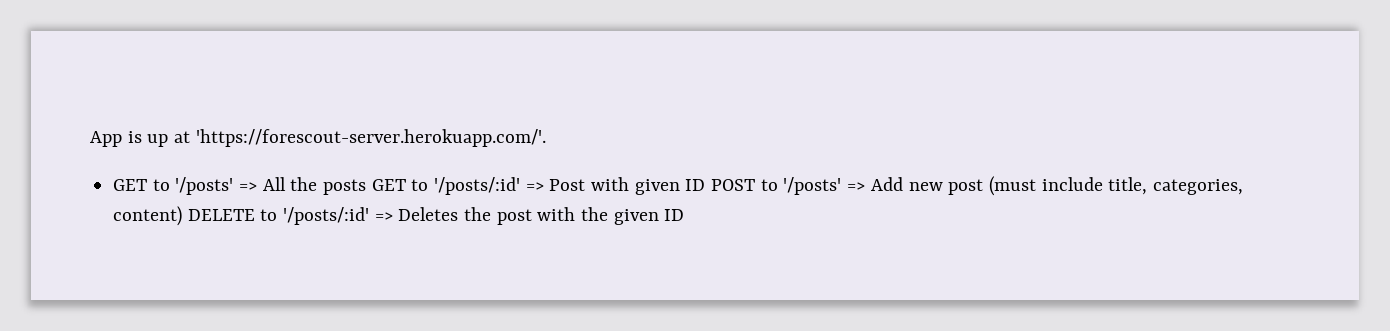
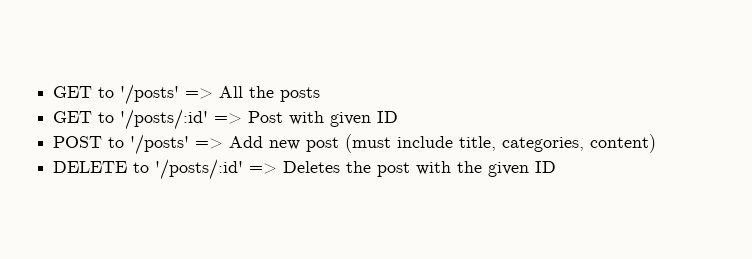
[90,129,546,147] App is up at 'https://forescout-server.herokuapp.com/'. // -> (53, 92) none
(367, 187) none -> (321, 94) //
(706, 185) none -> (399, 117) //
(183, 216) none -> (657, 143) //

